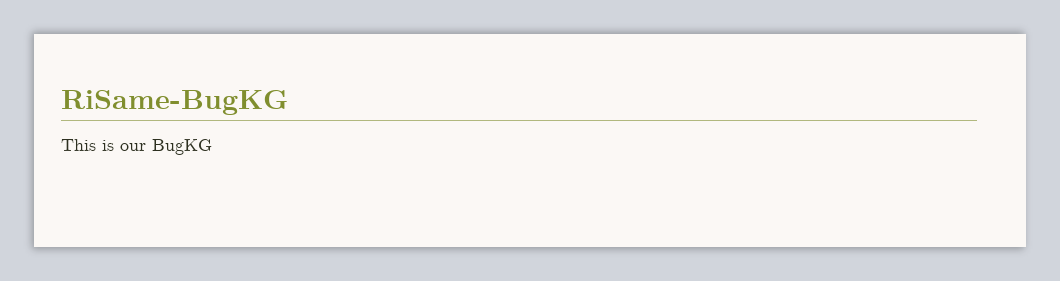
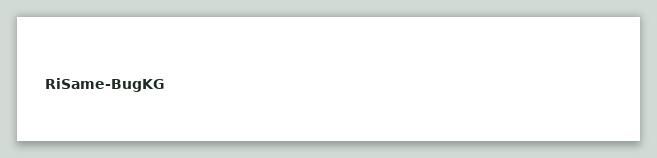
[61,139,212,155] // This is our BugKG -> (164, 85) none

